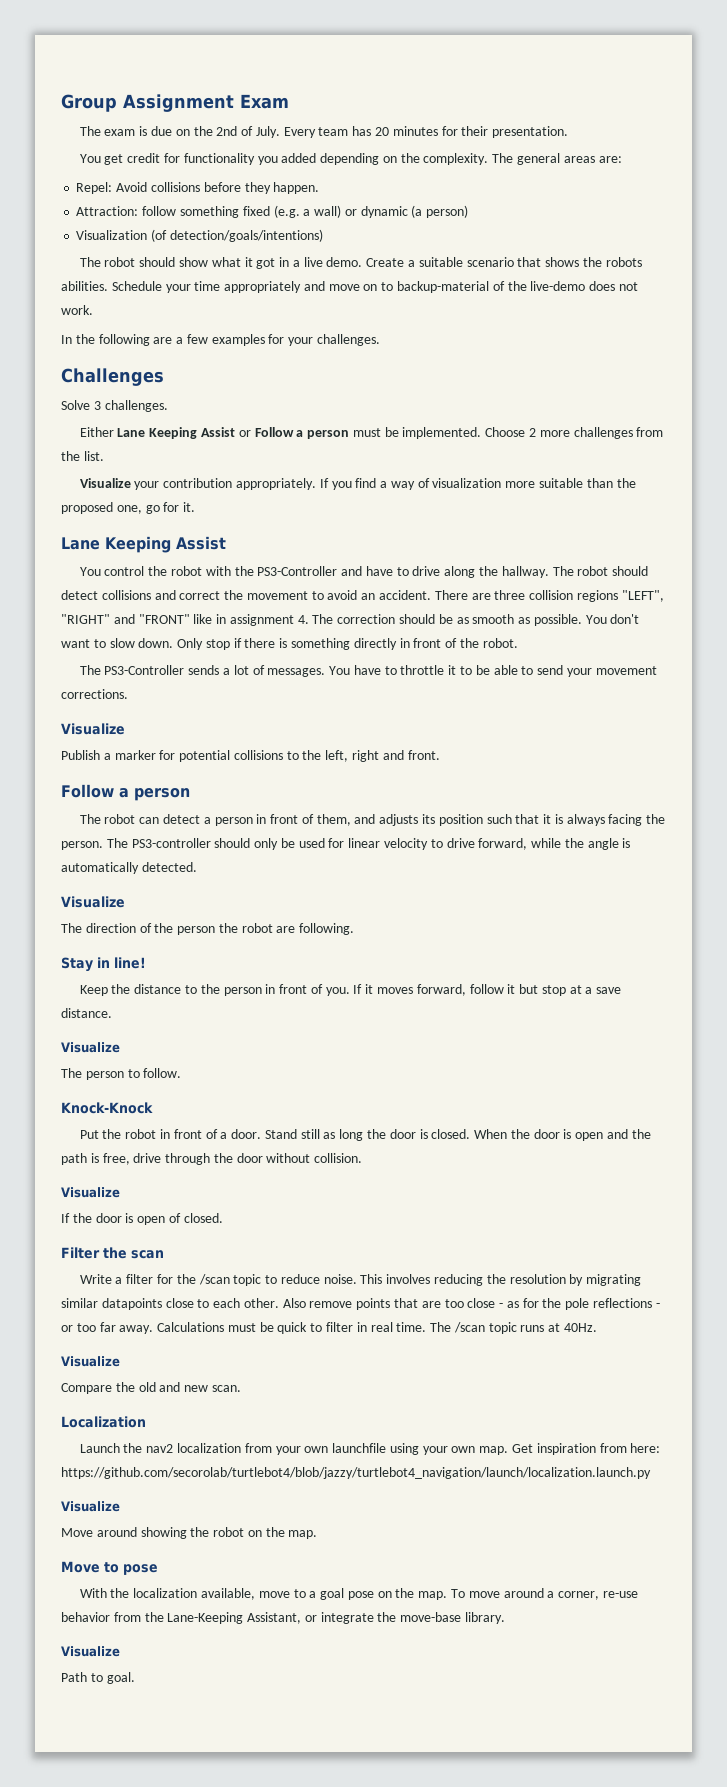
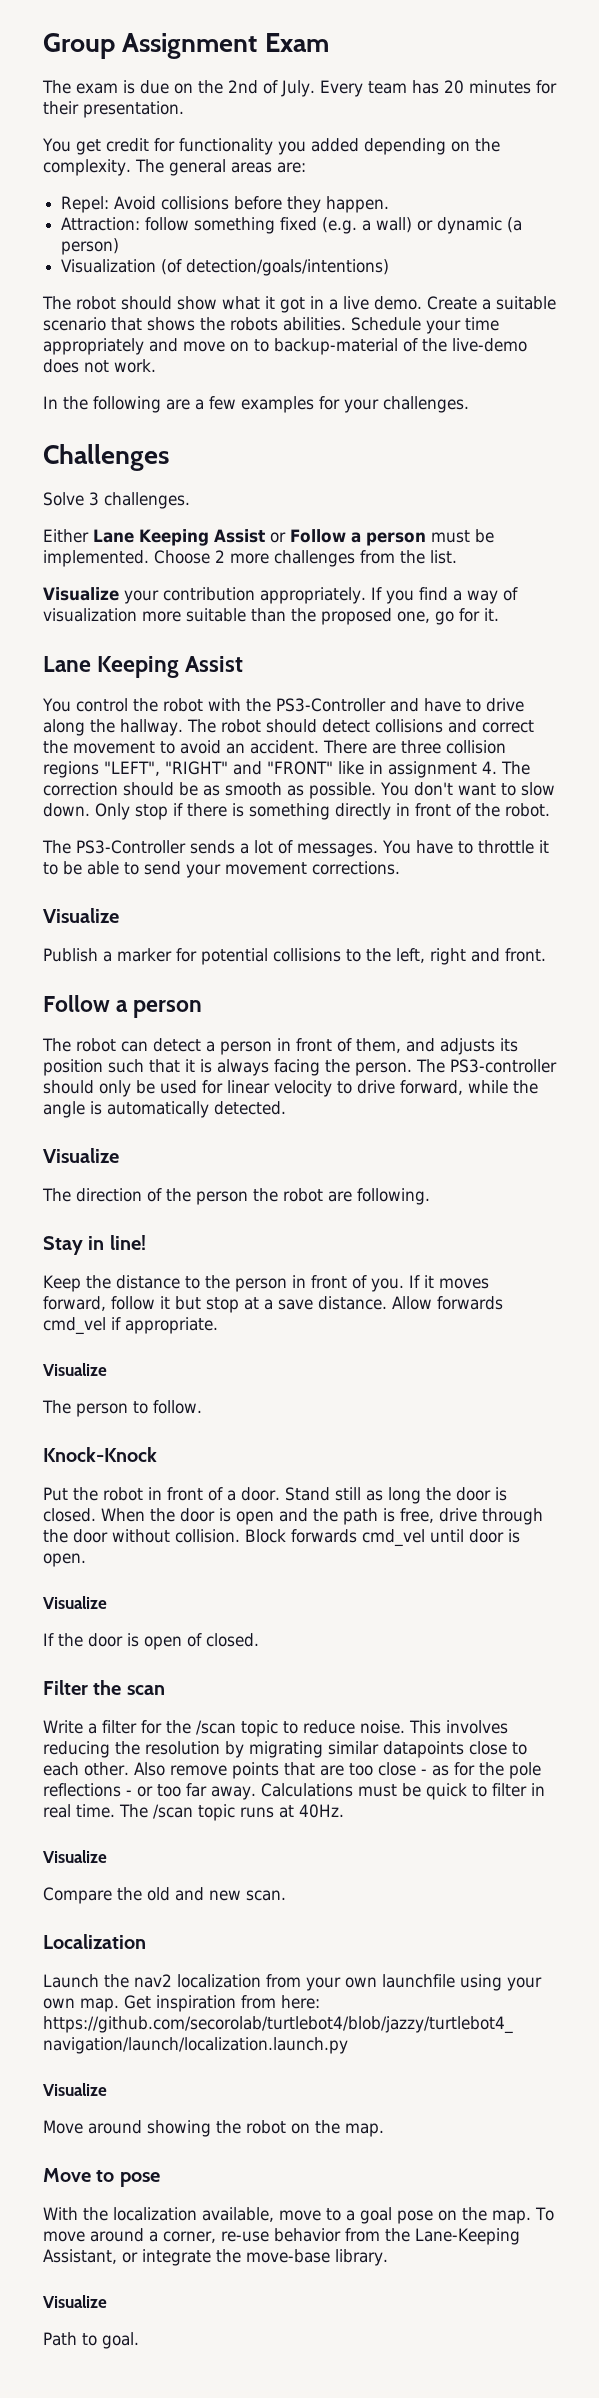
(112, 1013) none -> [392,1296,503,1310] [43,1317,218,1335] Allow forwards cmd_vel if appropriate.
(363, 1158) none -> [245,1529,520,1547] [43,1553,86,1567] Block forwards cmd_vel until door is open.

